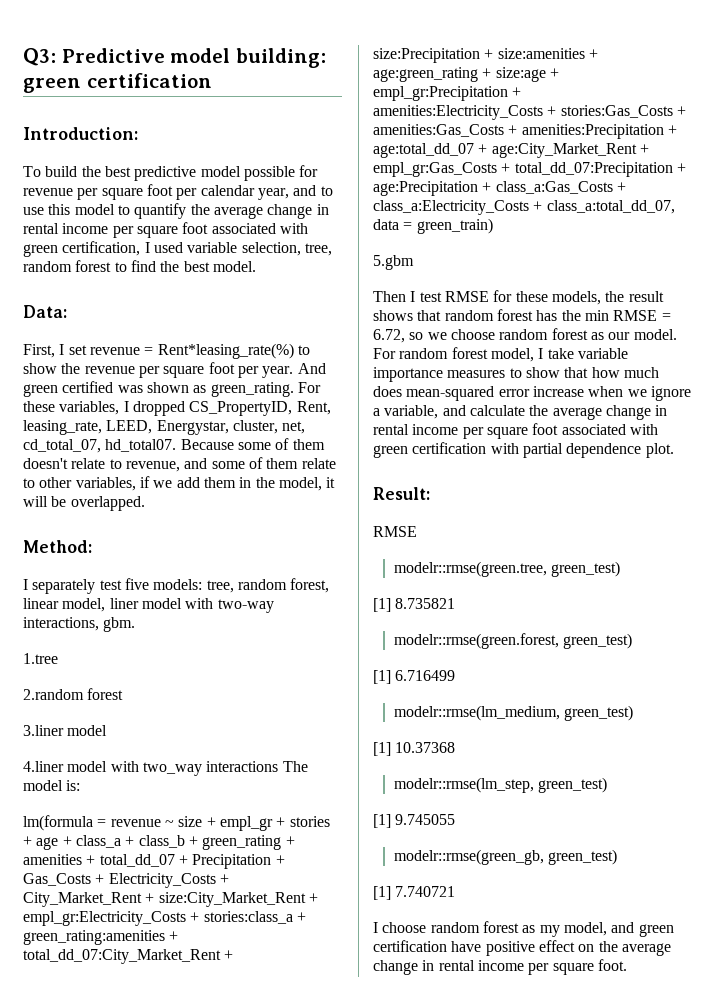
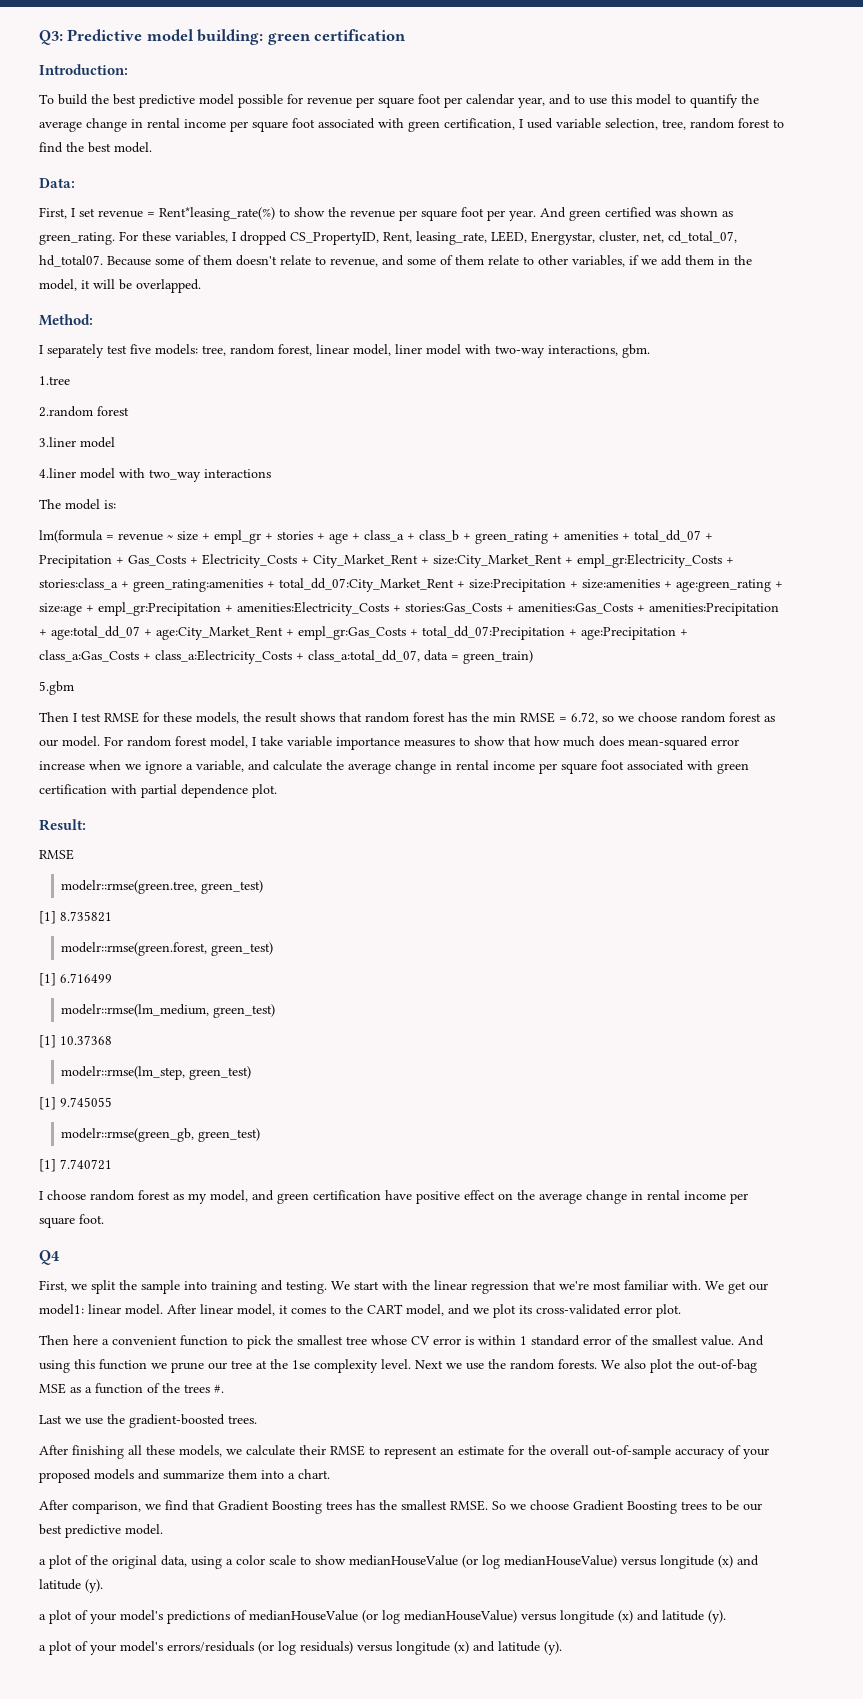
(279, 766) none -> (271, 473) //
(627, 965) none -> [39,1250,60,1265] [39,1280,768,1294] [39,1304,681,1318] [39,1335,764,1349] [39,1359,757,1373] [39,1383,224,1394] [39,1414,257,1428] [39,1445,769,1459] [39,1469,330,1483] [39,1500,762,1514] [39,1524,163,1538] [39,1555,759,1569] [39,1579,103,1593] [39,1610,726,1624] [39,1641,562,1655] // Q4 // First, we split the sample into training and testing. We start with the linear regression that we're most familiar with. We get our model1: linear model. After linear model, it comes to the CART model, and we plot its cross-validated error plot. // Then here a convenient function to pick the smallest tree whose CV error is within 1 standard error of the smallest value. And using this function we prune our tree at the 1se complexity level. Next we use the random forests. We also plot the out-of-bag MSE as a function of the trees #. // Last we use the gradient-boosted trees. // After finishing all these models, we calculate their RMSE to represent an estimate for the overall out-of-sample accuracy of your proposed models and summarize them into a chart. // After comparison, we find that Gradient Boosting trees has the smallest RMSE. So we choose Gradient Boosting trees to be our best predictive model. // a plot of the original data, using a color scale to show medianHouseValue (or log medianHouseValue) versus longitude (x) and latitude (y). // a plot of your model's predictions of medianHouseValue (or log medianHouseValue) versus longitude (x) and latitude (y). // a plot of your model's errors/residuals (or log residuals) versus longitude (x) and latitude (y).

